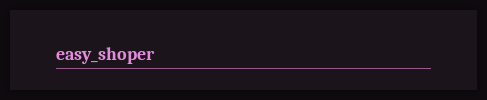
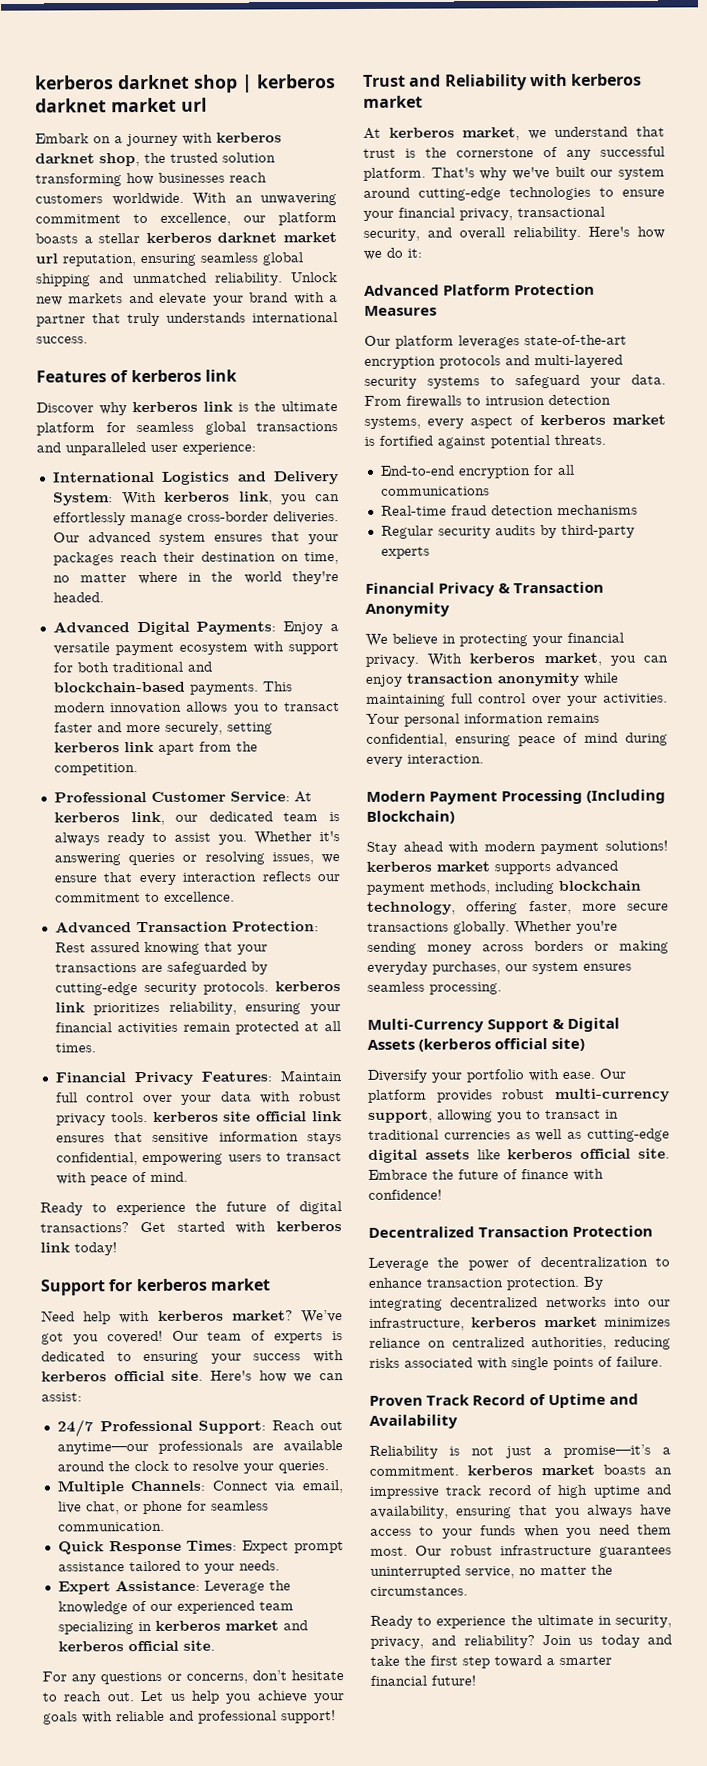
[56,47,155,64] easy_shoper -> [35,74,336,93] [35,97,207,113] [35,132,282,147] [35,152,276,167] [35,172,267,187] [35,192,337,206] [35,212,337,226] [35,232,337,244] [35,252,303,267] [36,272,338,287] [36,292,338,306] [36,312,338,327] [36,336,88,344] [36,369,237,383] [36,401,338,416] [36,421,338,436] [36,442,256,456] [51,471,339,485] [52,491,341,506] [52,511,339,526] [52,531,339,545] [52,551,339,566] [52,571,339,585] [52,592,104,603] [52,621,339,636] [52,641,339,656] [52,661,212,673] [53,681,293,695] [53,701,341,715] [53,721,273,735] [53,741,258,755] [53,763,138,776] [53,791,312,803] [53,811,341,826] [53,831,340,846] [53,851,341,866] [53,871,340,886] [54,891,235,903] [54,921,319,934] [54,941,268,956] [54,961,268,975] [54,981,341,996] [54,1001,341,1016] [54,1021,341,1035] [54,1043,96,1053] [54,1070,342,1086] [55,1091,342,1105] [55,1111,342,1126] [55,1131,342,1145] [55,1152,342,1166] [55,1171,188,1186] [40,1201,342,1216] [40,1221,342,1234] [40,1242,117,1256] [40,1278,270,1296] [41,1310,343,1325] [41,1330,343,1345] [41,1350,344,1365] [41,1370,344,1383] [41,1392,82,1402] [56,1419,343,1437] [56,1440,343,1455] [56,1460,329,1474] [56,1480,343,1495] [57,1500,269,1515] [57,1521,165,1532] [57,1540,344,1555] [57,1560,280,1574] [57,1579,291,1595] [57,1600,294,1615] [57,1620,308,1635] [57,1640,215,1652] [42,1670,344,1685] [42,1690,345,1704] [43,1710,336,1725] [363,73,643,91] [363,95,423,108] [363,126,665,141] [363,146,665,160] [363,166,665,181] [363,186,665,201] [363,206,605,221] [363,226,665,241] [363,247,422,260] [364,283,596,296] [364,305,437,316] [364,334,627,349] [364,354,623,369] [364,374,666,389] [364,394,611,408] [364,414,666,429] [364,434,606,449] [379,464,575,479] [380,486,490,496] [380,504,638,516] [380,524,635,539] [380,546,430,559] [365,581,605,597] [365,602,450,617] [365,632,624,647] [365,652,668,667] [365,672,619,687] [366,693,668,707] [366,713,600,727] [366,732,668,747] [366,754,484,767] [366,789,667,805] [366,810,455,824] [366,840,668,855] [366,860,618,875] [366,880,642,895] [367,900,669,915] [367,920,618,935] [367,940,669,955] [367,961,632,975] [367,981,502,995] [367,1017,621,1033] [367,1037,586,1052] [367,1068,626,1083] [368,1088,670,1103] [368,1109,619,1123] [368,1128,670,1142] [368,1148,670,1163] [368,1168,604,1181] [368,1189,442,1200] [368,1225,654,1238] [368,1256,670,1271] [368,1276,603,1291] [369,1296,671,1311] [369,1316,671,1331] [369,1336,671,1351] [369,1356,663,1371] [369,1393,640,1409] [369,1414,458,1429] [369,1444,671,1459] [369,1464,672,1476] [369,1484,671,1499] [370,1504,672,1519] [370,1524,672,1539] [370,1544,672,1558] [370,1564,613,1579] [370,1586,468,1596] [370,1614,672,1629] [370,1634,672,1649] [370,1655,612,1669] [370,1675,476,1686] kerberos darknet shop | kerberos darknet market url // Embark on a journey with kerberos darknet shop, the trusted solution transforming how businesses reach customers worldwide. With an unwavering commitment to excellence, our platform boasts a stellar kerberos darknet market url reputation, ensuring seamless global shipping and unmatched reliability. Unlock new markets and elevate your brand with a partner that truly understands international success. // Features of kerberos link // Discover why kerberos link is the ultimate platform for seamless global transactions and unparalleled user experience: // International Logistics and Delivery System: With kerberos link, you can effortlessly manage cross-border deliveries. Our advanced system ensures that your packages reach their destination on time, no matter where in the world they're headed. // Advanced Digital Payments: Enjoy a versatile payment ecosystem with support for both traditional and blockchain-based payments. This modern innovation allows you to transact faster and more securely, setting kerberos link apart from the competition. // Professional Customer Service: At kerberos link, our dedicated team is always ready to assist you. Whether it's answering queries or resolving issues, we ensure that every interaction reflects our commitment to excellence. // Advanced Transaction Protection: Rest assured knowing that your transactions are safeguarded by cutting-edge security protocols. kerberos link prioritizes reliability, ensuring your financial activities remain protected at all times. // Financial Privacy Features: Maintain full control over your data with robust privacy tools. kerberos site official link ensures that sensitive information stays confidential, empowering users to transact with peace of mind. // Ready to experience the future of digital transactions? Get started with kerberos link today! // Support for kerberos market // Need help with kerberos market? We’ve got you covered! Our team of experts is dedicated to ensuring your success with kerberos official site. Here's how we can assist: // 24/7 Professional Support: Reach out anytime—our professionals are available around the clock to resolve your queries. // Multiple Channels: Connect via email, live chat, or phone for seamless communication. // Quick Response Times: Expect prompt assistance tailored to your needs. // Expert Assistance: Leverage the knowledge of our experienced team specializing in kerberos market and kerberos official site. // For any questions or concerns, don’t hesitate to reach out. Let us help you achieve your goals with reliable and professional support! // Trust and Reliability with kerberos market // At kerberos market, we understand that trust is the cornerstone of any successful platform. That's why we've built our system around cutting-edge technologies to ensure your financial privacy, transactional security, and overall reliability. Here's how we do it: // Advanced Platform Protection Measures // Our platform leverages state-of-the-art encryption protocols and multi-layered security systems to safeguard your data. From firewalls to intrusion detection systems, every aspect of kerberos market is fortified against potential threats. // End-to-end encryption for all communications // Real-time fraud detection mechanisms // Regular security audits by third-party experts // Financial Privacy & Transaction Anonymity // We believe in protecting your financial privacy. With kerberos market, you can enjoy transaction anonymity while maintaining full control over your activities. Your personal information remains confidential, ensuring peace of mind during every interaction. // Modern Payment Processing (Including Blockchain) // Stay ahead with modern payment solutions! kerberos market supports advanced payment methods, including blockchain technology, offering faster, more secure transactions globally. Whether you're sending money across borders or making everyday purchases, our system ensures seamless processing. // Multi-Currency Support & Digital Assets (kerberos official site) // Diversify your portfolio with ease. Our platform provides robust multi-currency support, allowing you to transact in traditional currencies as well as cutting-edge digital assets like kerberos official site. Embrace the future of finance with confidence! // Decentralized Transaction Protection // Leverage the power of decentralization to enhance transaction protection. By integrating decentralized networks into our infrastructure, kerberos market minimizes reliance on centralized authorities, reducing risks associated with single points of failure. // Proven Track Record of Uptime and Availability // Reliability is not just a promise—it’s a commitment. kerberos market boasts an impressive track record of high uptime and availability, ensuring that you always have access to your funds when you need them most. Our robust infrastructure guarantees uninterrupted service, no matter the circumstances. // Ready to experience the ultimate in security, privacy, and reliability? Join us today and take the first step toward a smarter financial future!

